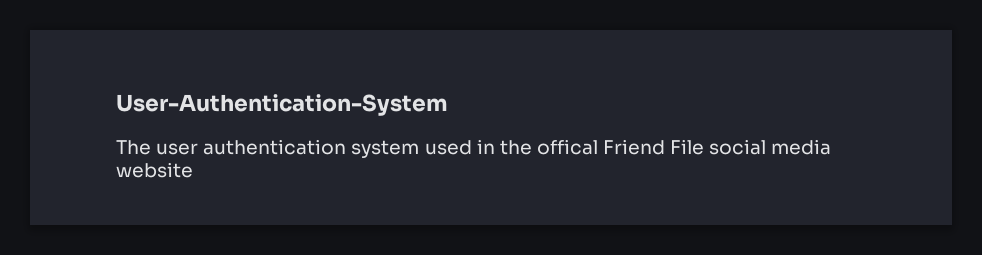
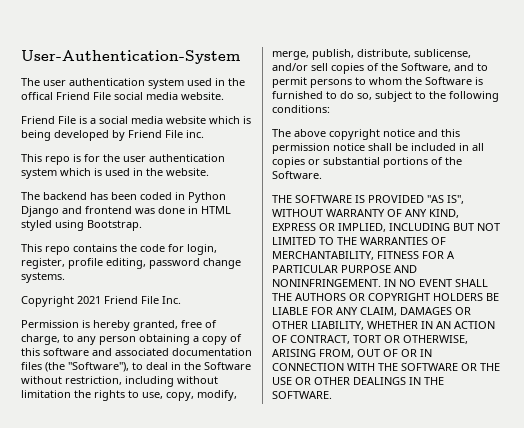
[116,162,193,178] website -> [181,92,224,100] [21,116,251,124] [21,130,204,141] [21,154,225,165] [21,168,209,179] [21,192,226,203] [21,206,231,217] [21,220,142,231] [21,244,217,255] [21,258,241,269] [21,272,65,283] [21,296,181,307] [21,320,217,331] [21,334,242,345] [21,348,252,356] [21,362,251,372] [21,376,218,387] [21,390,237,401] [272,49,471,60] [272,63,488,74] [272,77,483,88] [272,91,499,102] [272,105,330,113] [272,129,460,140] [272,143,484,154] [272,157,462,168] [272,171,322,179] [272,195,464,204] [272,209,459,218] [272,223,500,232] [272,237,446,245] [272,251,455,260] [272,265,417,273] [272,279,488,287] [272,293,499,301] [272,307,471,316] [272,321,495,330] [272,335,468,344] [272,349,432,358] [272,363,500,371] [272,377,444,385] [272,391,332,399] website. // Friend File is a social media website which is being developed by Friend File inc. // This repo is for the user authentication system which is used in the website. // The backend has been coded in Python Django and frontend was done in HTML styled using Bootstrap. // This repo contains the code for login, register, profile editing, password change systems. // Copyright 2021 Friend File Inc. // Permission is hereby granted, free of charge, to any person obtaining a copy of this software and associated documentation files (the "Software"), to deal in the Software without restriction, including without limitation the rights to use, copy, modify, merge, publish, distribute, sublicense, and/or sell copies of the Software, and to permit persons to whom the Software is furnished to do so, subject to the following conditions: // The above copyright notice and this permission notice shall be included in all copies or substantial portions of the Software. // THE SOFTWARE IS PROVIDED "AS IS", WITHOUT WARRANTY OF ANY KIND, EXPRESS OR IMPLIED, INCLUDING BUT NOT LIMITED TO THE WARRANTIES OF MERCHANTABILITY, FITNESS FOR A PARTICULAR PURPOSE AND NONINFRINGEMENT. IN NO EVENT SHALL THE AUTHORS OR COPYRIGHT HOLDERS BE LIABLE FOR ANY CLAIM, DAMAGES OR OTHER LIABILITY, WHETHER IN AN ACTION OF CONTRACT, TORT OR OTHERWISE, ARISING FROM, OUT OF OR IN CONNECTION WITH THE SOFTWARE OR THE USE OR OTHER DEALINGS IN THE SOFTWARE.

